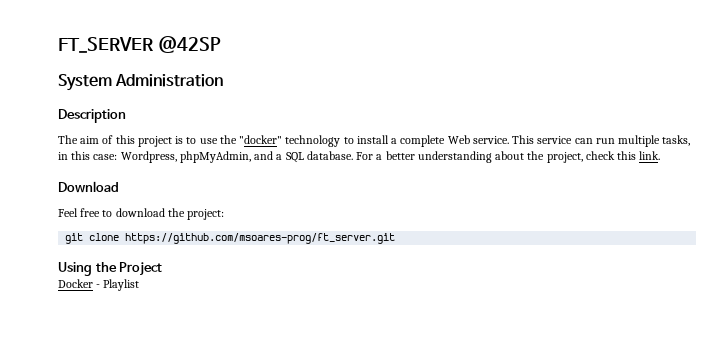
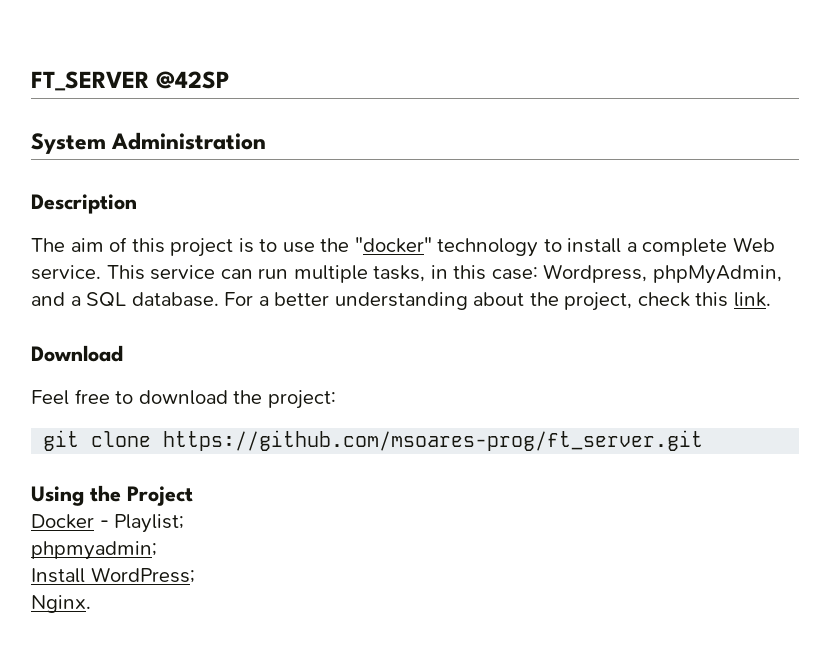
[103,279,140,291] Playlist -> [114,514,185,533] [31,541,157,560] [31,567,195,583] [31,595,91,613] Playlist; // phpmyadmin; // Install WordPress; // Nginx.

